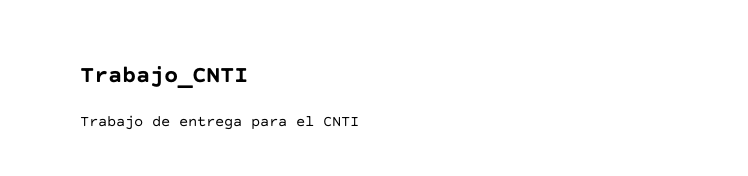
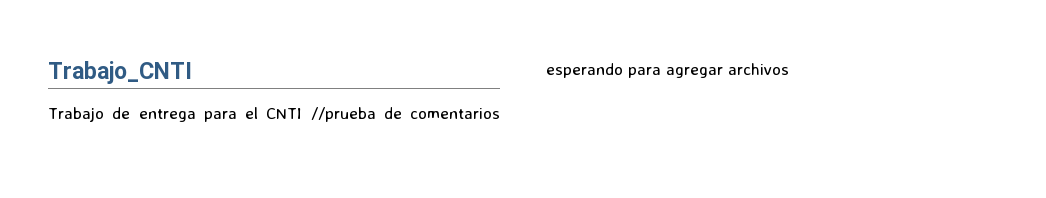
(359, 121) none -> [310,107,500,122] [546,63,789,78] //prueba de comentarios esperando para agregar archivos

